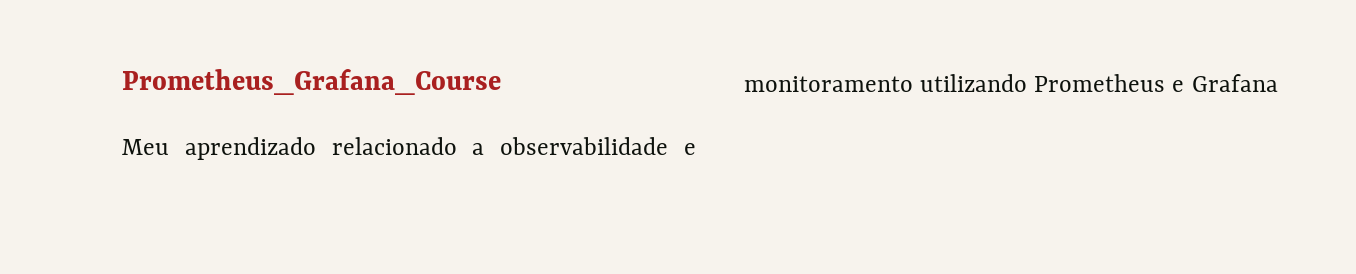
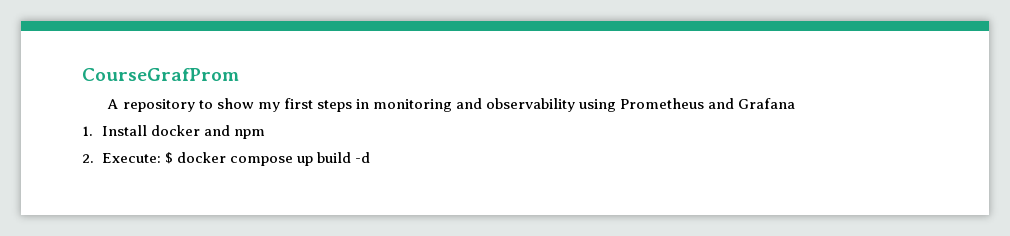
[122,69,501,95] [122,137,696,160] [744,74,1278,92] Prometheus_Grafana_Course // Meu aprendizado relacionado a observabilidade e monitoramento utilizando Prometheus e Grafana -> [82,68,239,81] [107,98,796,112] [82,125,265,139] [82,152,370,166] CourseGrafProm // A repository to show my first steps in monitoring and observability using Prometheus and Grafana // 1. Install docker and npm // 2. Execute: $ docker compose up build -d

